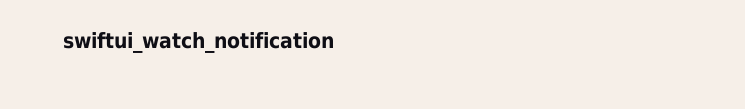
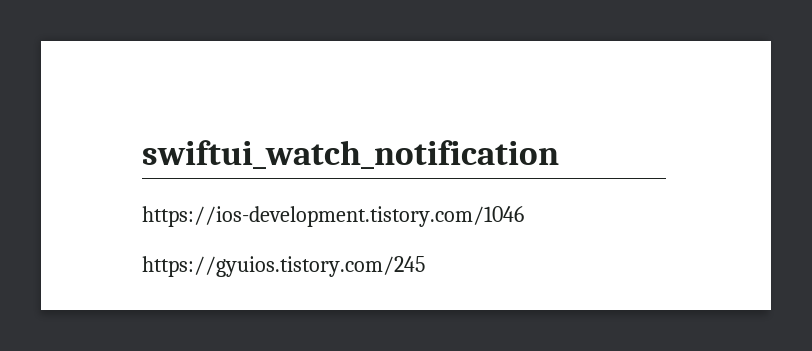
(334, 42) none -> [142,206,524,227] [142,256,425,277] // https://ios-development.tistory.com/1046 // https://gyuios.tistory.com/245

